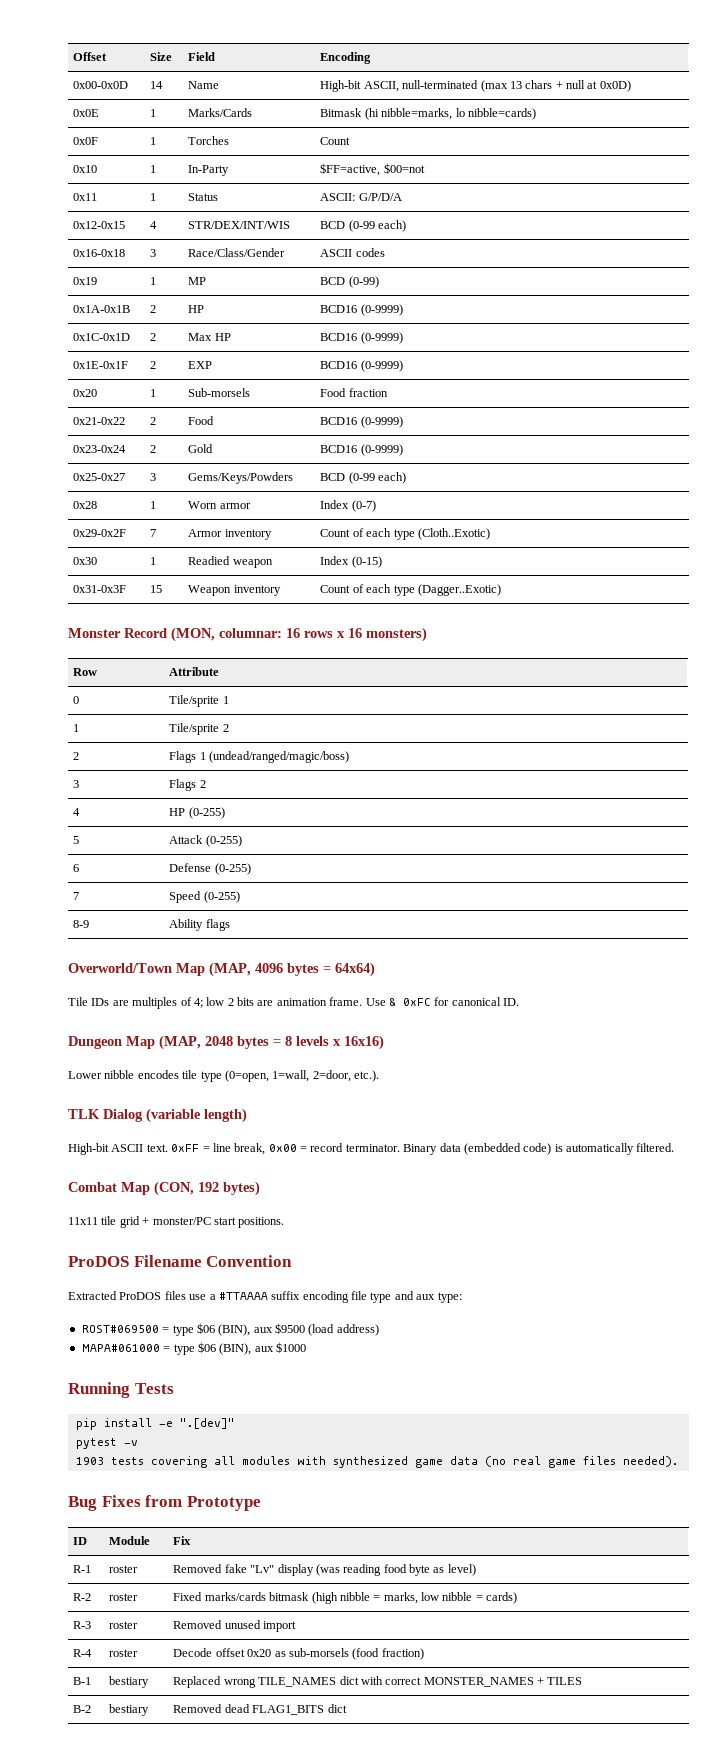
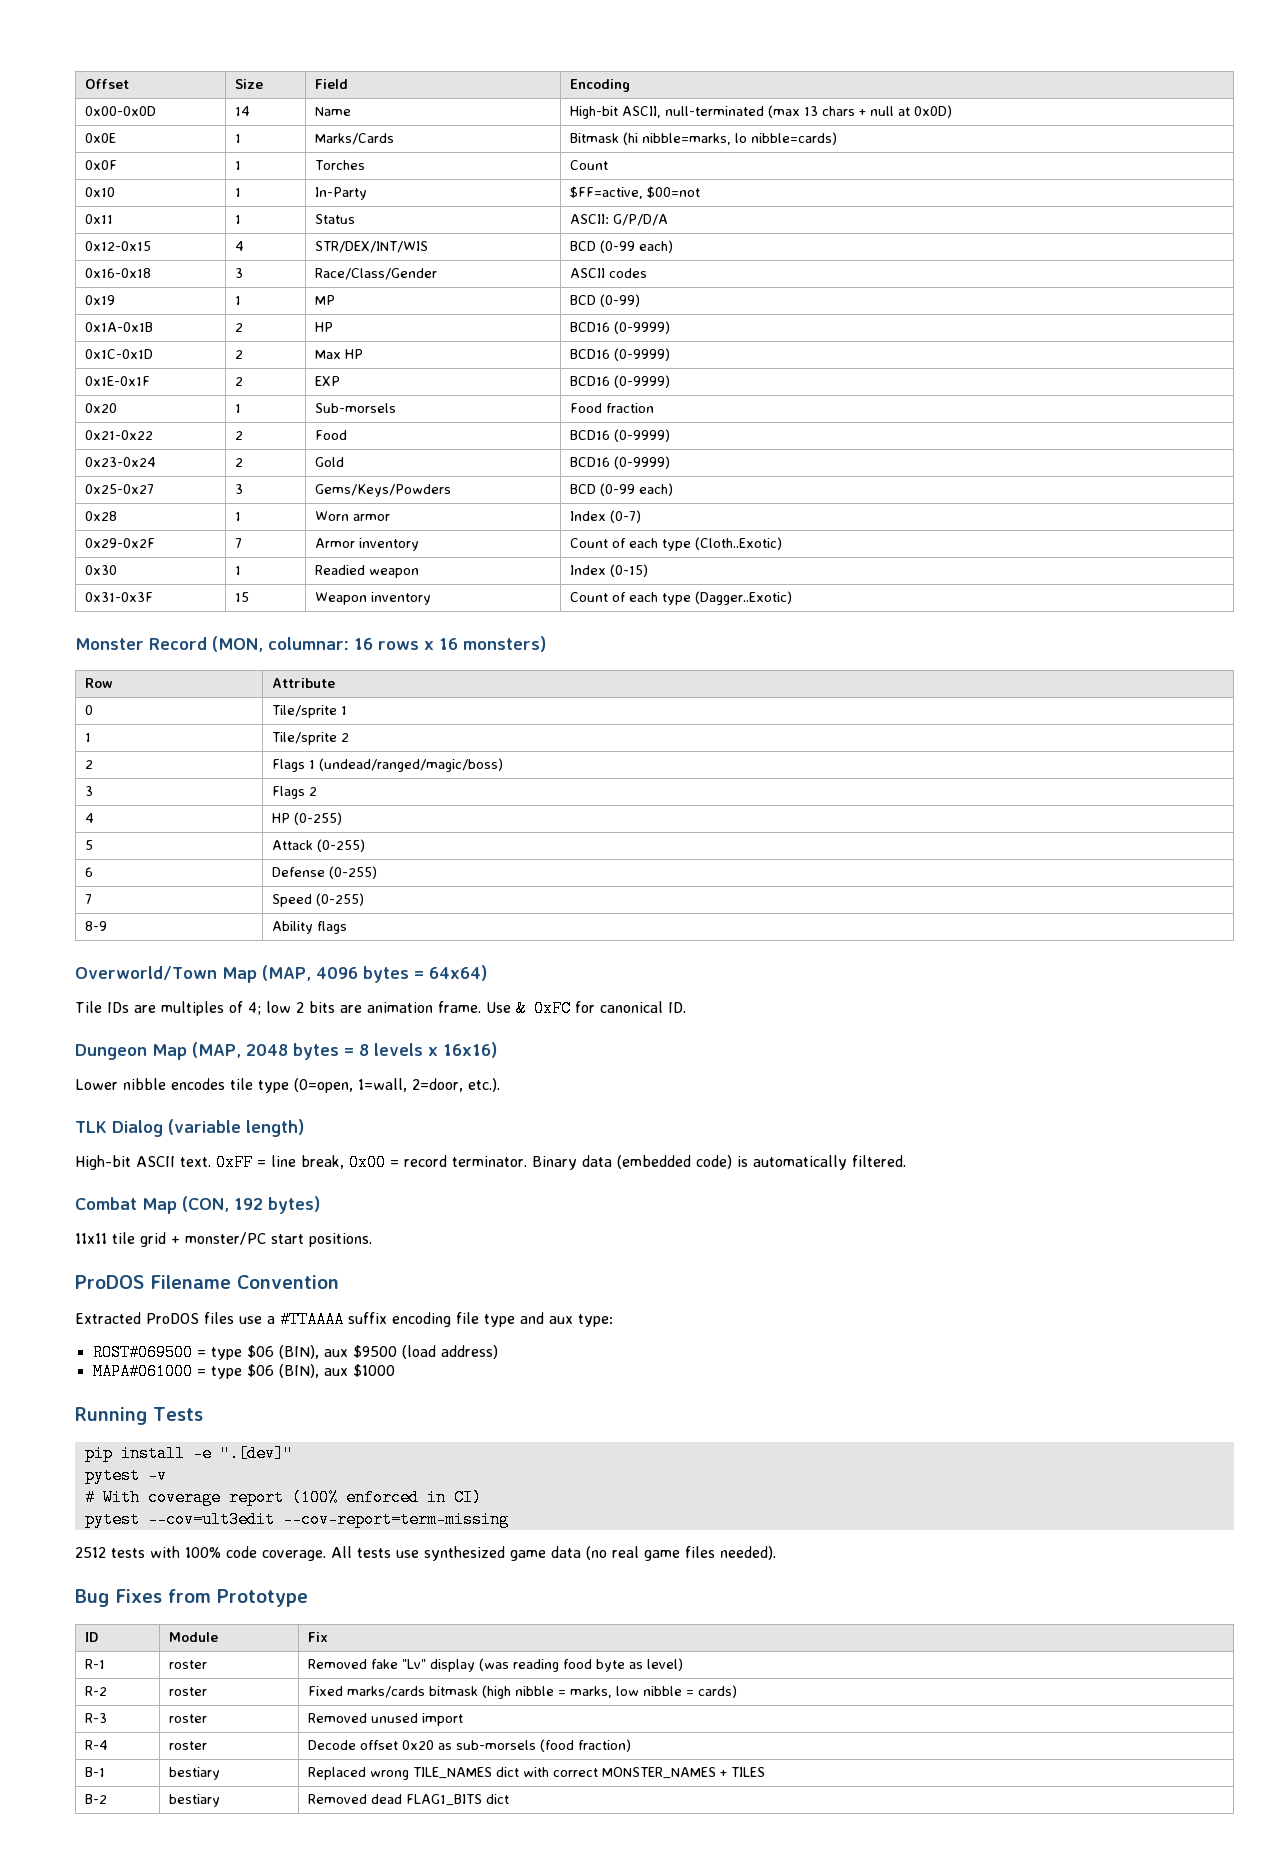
[75,1456,326,1468] 1903 tests covering all modules with -> [84,1489,482,1506] [84,1511,509,1528] [75,1546,419,1561] # With coverage report (100% enforced in CI) // pytest --cov=ult3edit --cov-report=term-missing // 2512 tests with 100% code coverage. All tests use

